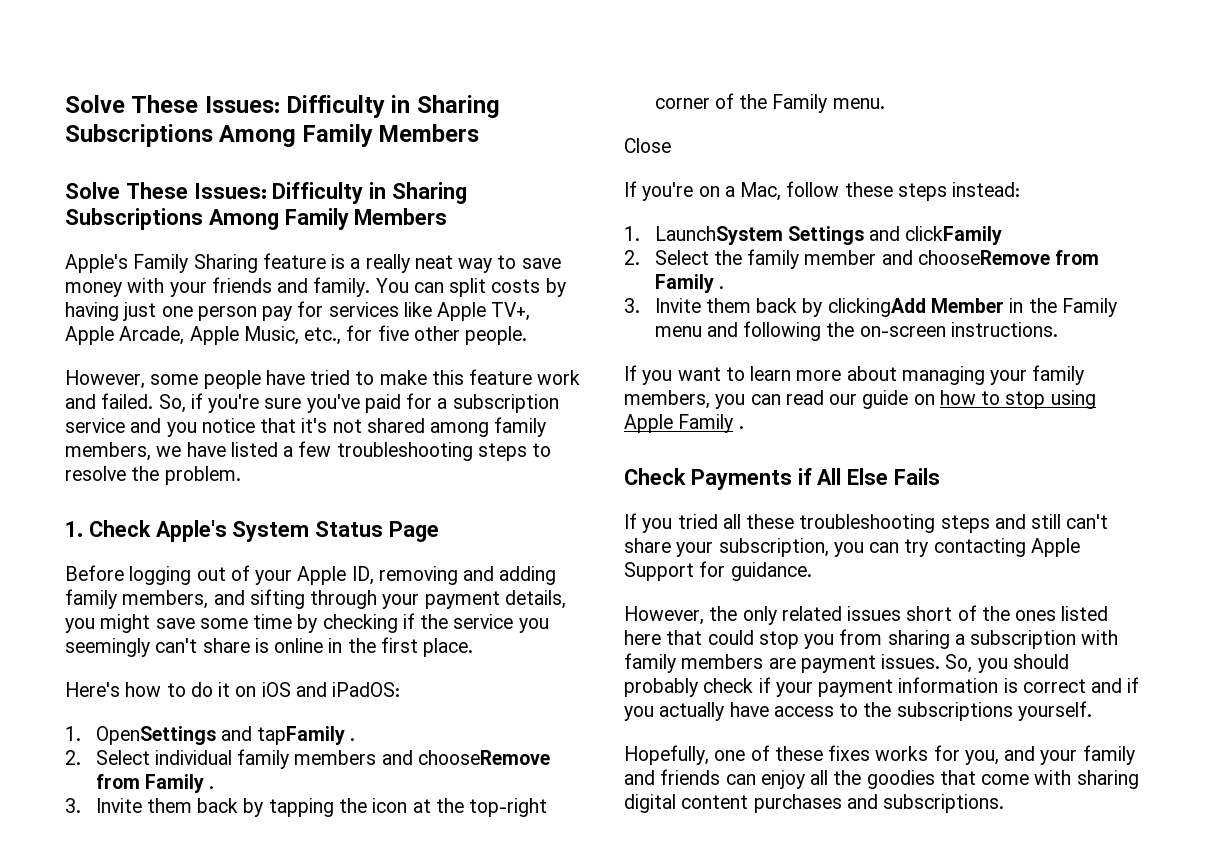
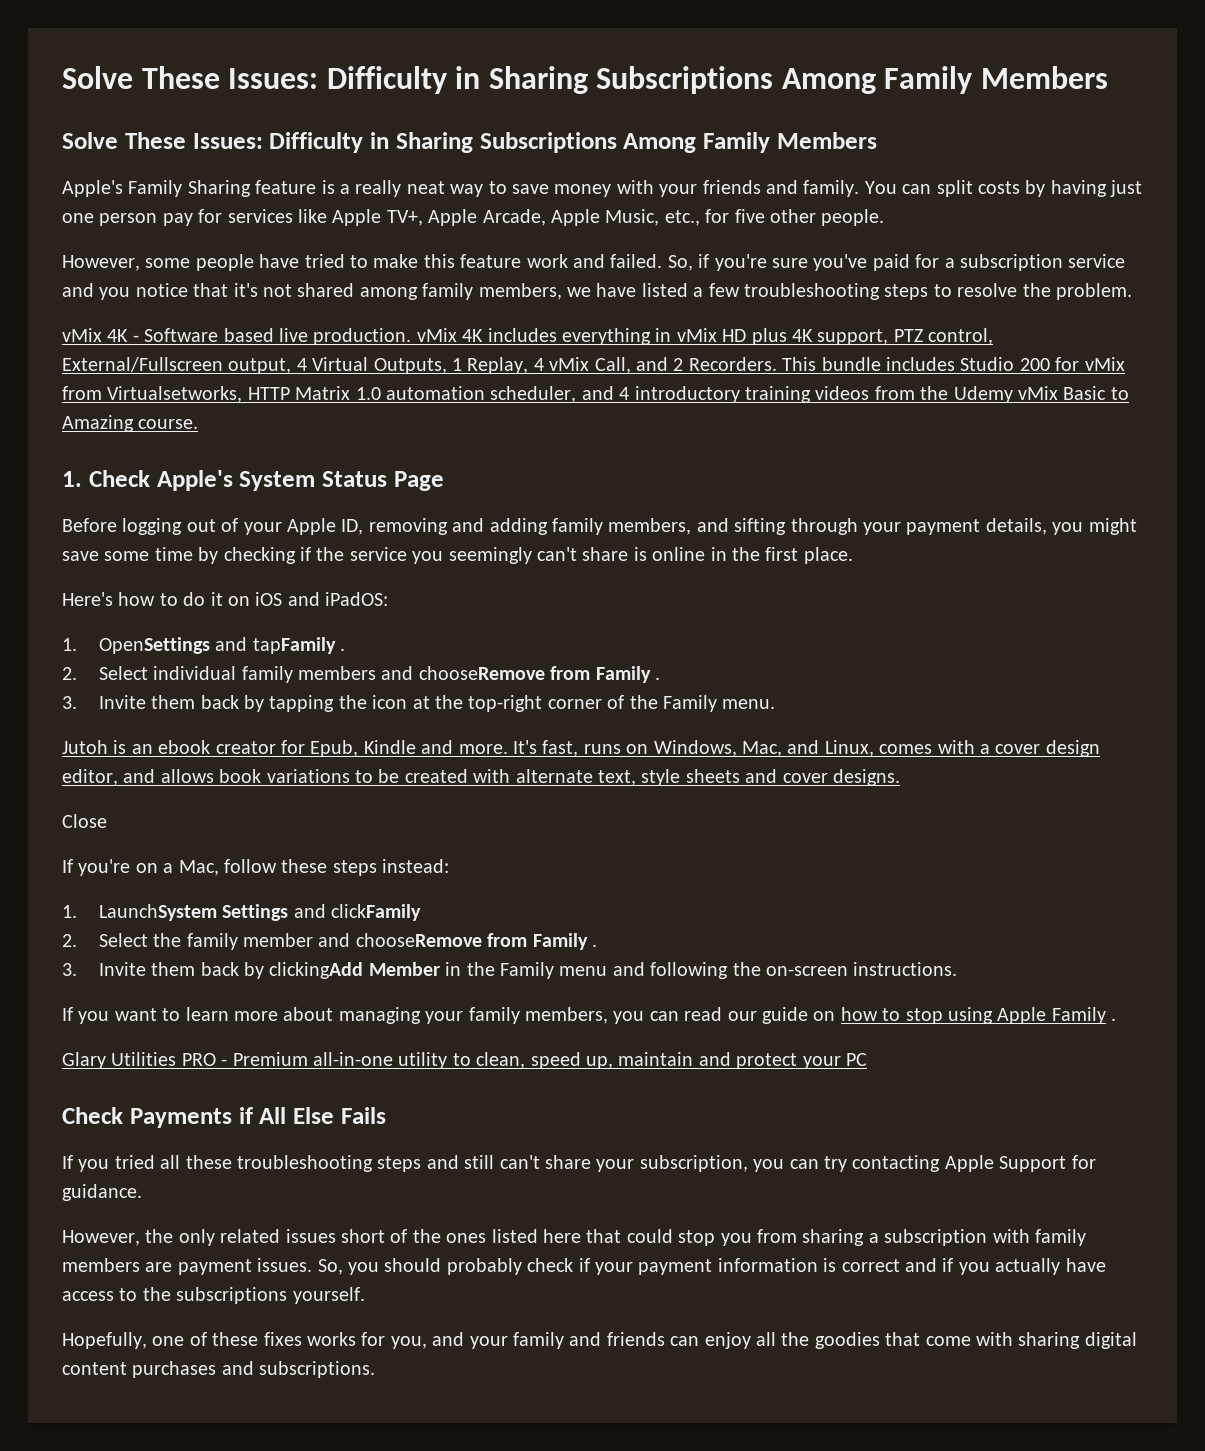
(241, 475) none -> [62,328,994,345] [62,357,1125,374] [62,386,1129,403] [62,415,199,432] // vMix 4K - Software based live production. vMix 4K includes everything in vMix HD plus 4K support, PTZ control, External/Fullscreen output, 4 Virtual Outputs, 1 Replay, 4 vMix Call, and 2 Recorders. This bundle includes Studio 200 for vMix from Virtualsetworks, HTTP Matrix 1.0 automation scheduler, and 4 introductory training videos from the Udemy vMix Basic to Amazing course.
(885, 103) none -> [62,740,1100,757] [62,769,900,786] // Jutoh is an ebook creator for Epub, Kindle and more. It's fast, runs on Windows, Mac, and Linux, comes with a cover design editor, and allows book variations to be created with alternate text, style sheets and cover designs.
(744, 427) none -> [62,1052,867,1069] // Glary Utilities PRO - Premium all-in-one utility to clean, speed up, maintain and protect your PC

